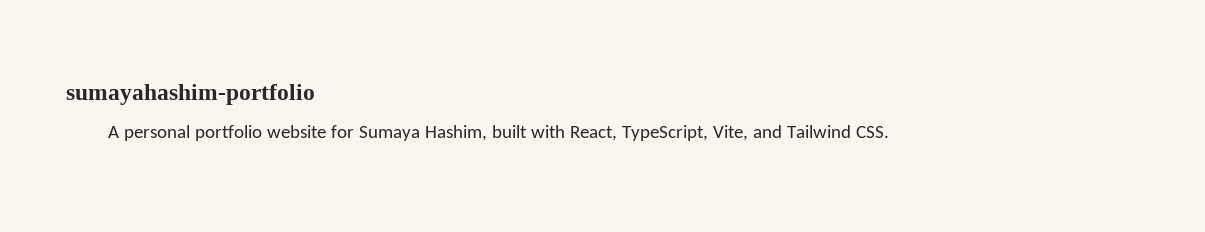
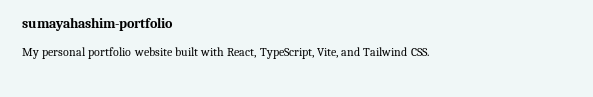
[107,126,119,138] A -> [22,48,39,59] My
[330,125,487,141] for Sumaya Hashim, -> (173, 51) none

